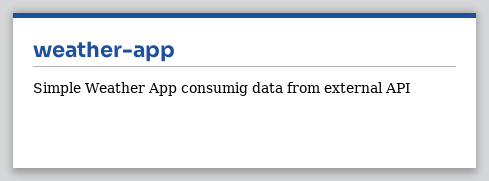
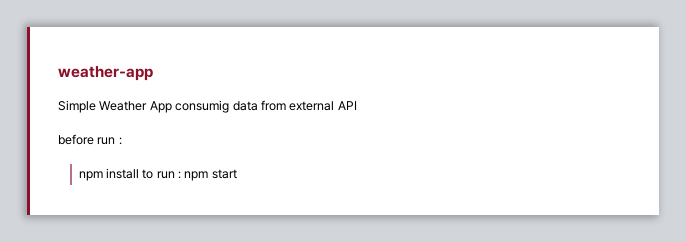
(411, 88) none -> [58,134,122,145] [78,168,237,181] // before run : // npm install to run : npm start

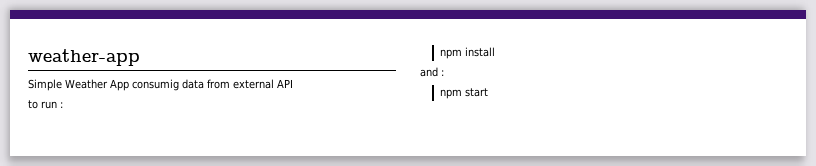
[58,134,94,145] before -> [28,100,38,109] to
[142,169,182,179] to run : -> [420,67,444,77] // and : //

